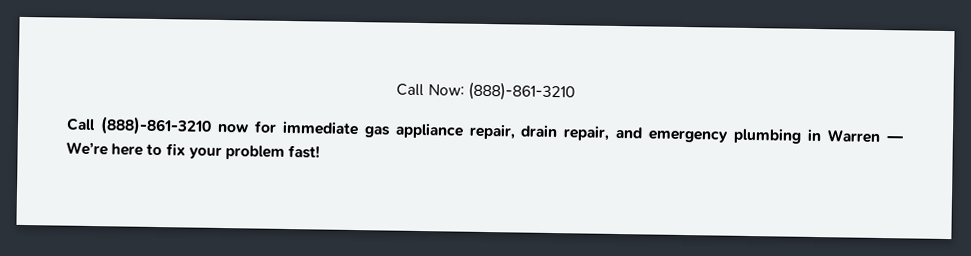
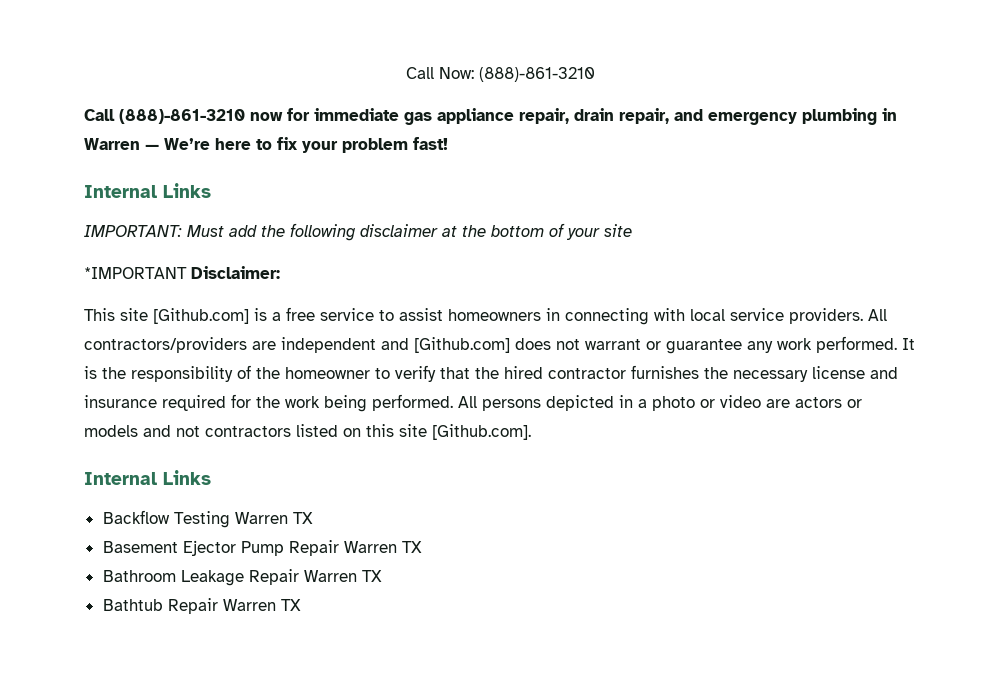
(321, 152) none -> [84,183,211,198] [84,223,632,241] [84,266,280,279] [84,307,887,325] [84,336,915,354] [84,365,898,382] [84,394,862,412] [84,424,531,440] [84,470,211,485] [102,510,313,528] [102,540,422,556] [102,569,382,586] [102,598,301,614] // Internal Links // IMPORTANT: Must add the following disclaimer at the bottom of your site // *IMPORTANT Disclaimer: // This site [Github.com] is a free service to assist homeowners in connecting with local service providers. All contractors/providers are independent and [Github.com] does not warrant or guarantee any work performed. It is the responsibility of the homeowner to verify that the hired contractor furnishes the necessary license and insurance required for the work being performed. All persons depicted in a photo or video are actors or models and not contractors listed on this site [Github.com]. // Internal Links // Backflow Testing Warren TX // Basement Ejector Pump Repair Warren TX // Bathroom Leakage Repair Warren TX // Bathtub Repair Warren TX

